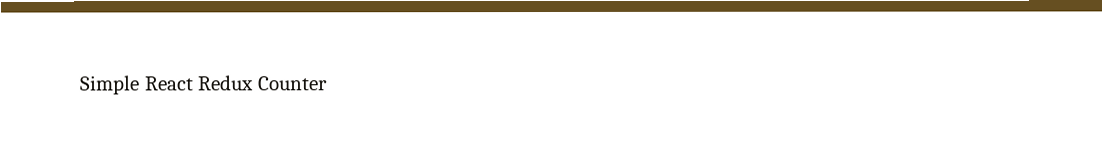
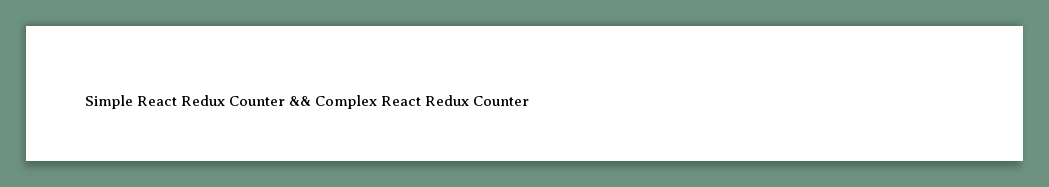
(328, 83) none -> [289,95,530,109] && Complex React Redux Counter

